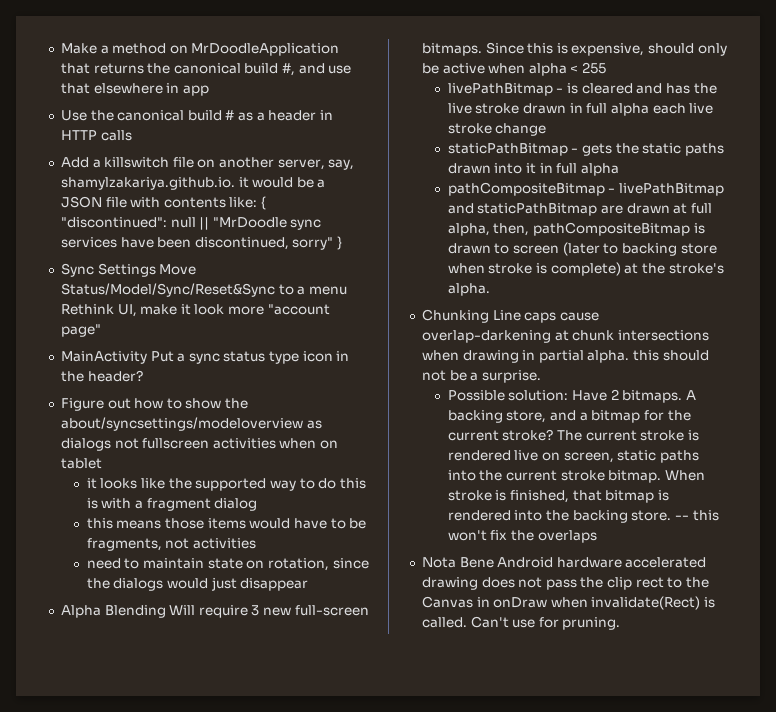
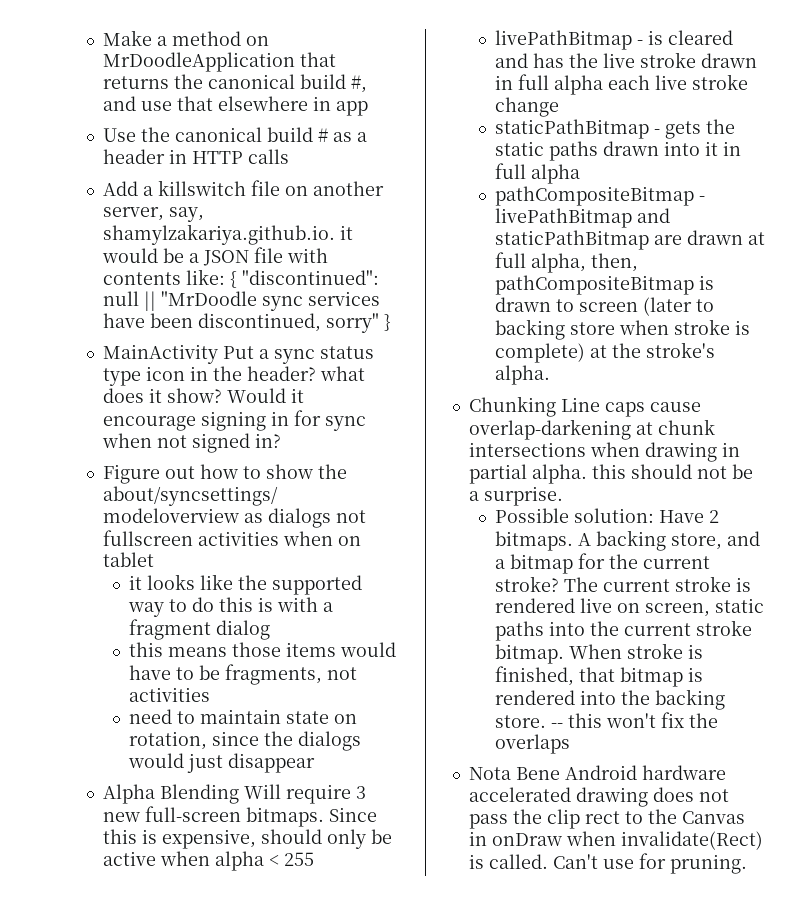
[60,263,197,277] [60,283,347,297] [60,304,330,317] [60,324,101,337] // Sync Settings Move Status/Model/Sync/Reset&Sync to a menu Rethink UI, make it look more "account page" -> (391, 322) none
(143, 376) none -> [319,366,365,381] [102,388,304,403] [102,410,366,431] [101,433,281,453] what does it show? Would it encourage signing in for sync when not signed in?

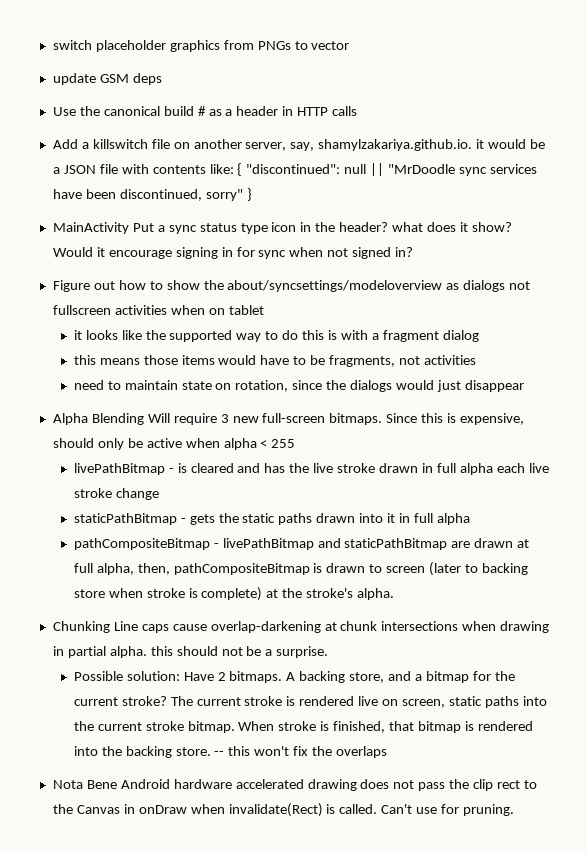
[102,30,269,46] [102,52,336,72] [102,74,367,93] [102,96,368,116] Make a method on MrDoodleApplication that returns the canonical build #, and use that elsewhere in app -> [52,40,350,52] [52,73,162,85] switch placeholder graphics from PNGs to vector // update GSM deps

